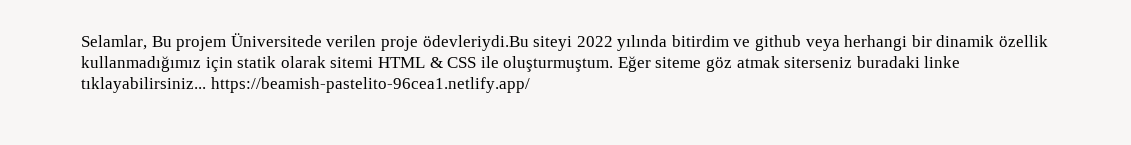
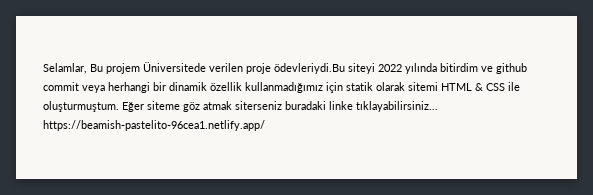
(802, 43) none -> [43,82,79,91] commit

